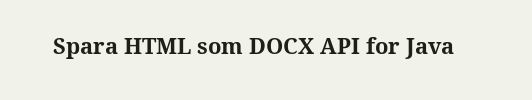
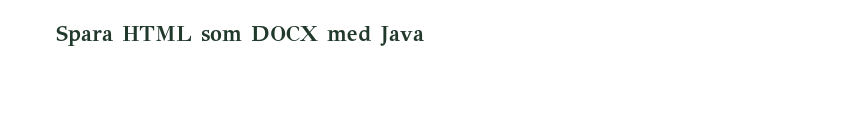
[320,37,400,54] API for -> [327,26,372,42] med

